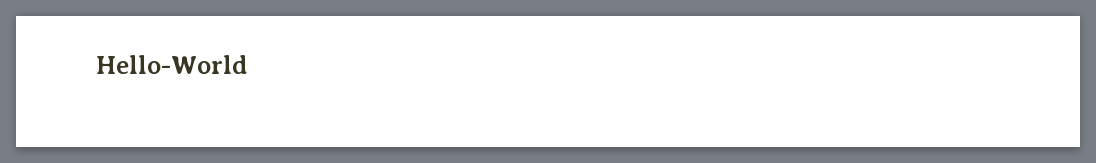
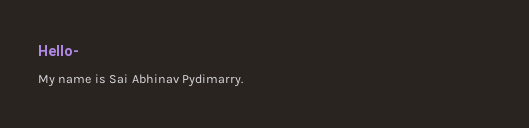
[96,55,247,74] Hello-World -> [38,45,79,56] [38,74,243,87] Hello- // My name is Sai Abhinav Pydimarry.

